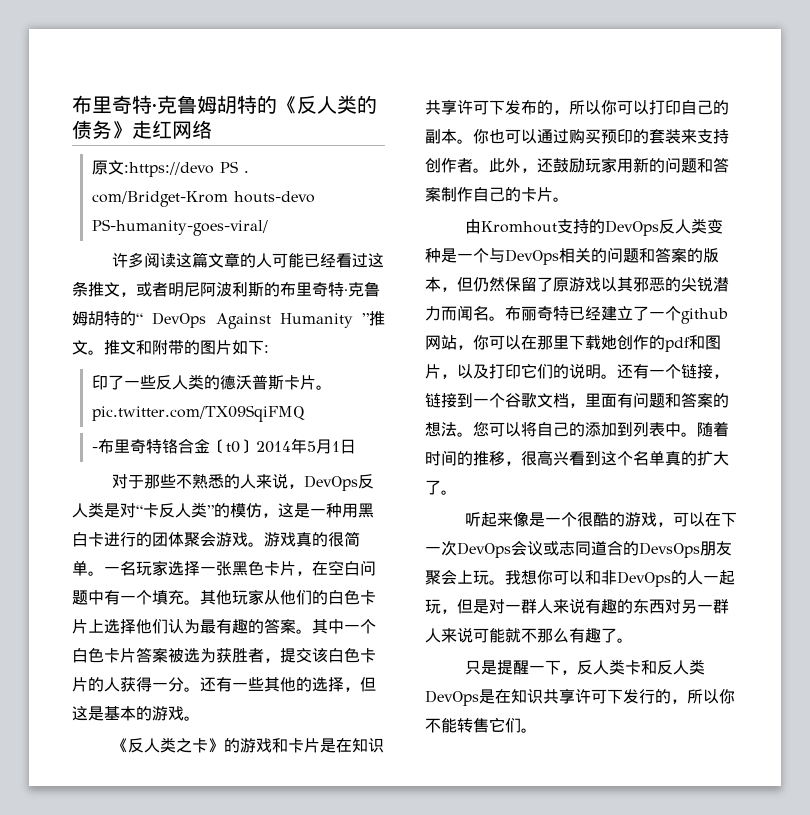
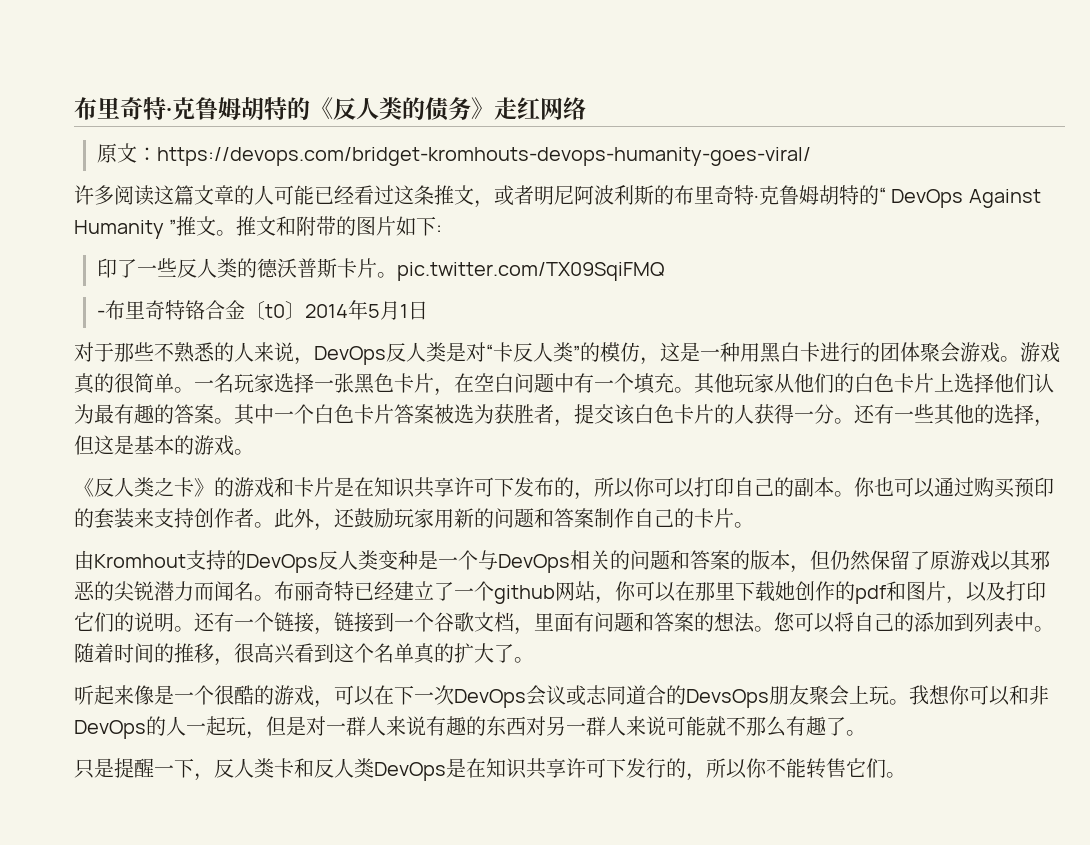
[123,161,249,177] [91,191,315,207] [91,219,268,236] :https://devo PS . com/Bridget-Krom houts-devo PS-humanity-goes-viral/ -> [137,147,812,166] ：https://devops.com/bridget-kromhouts-devops-humanity-goes-viral/

